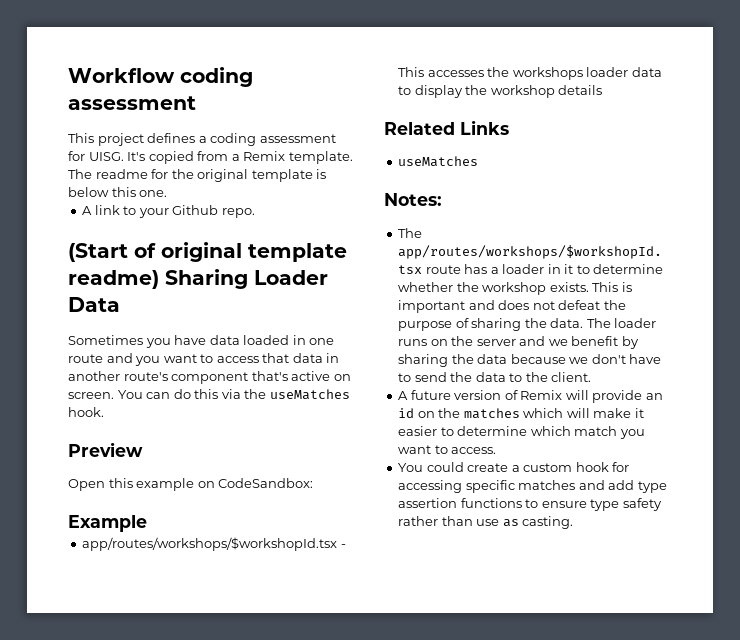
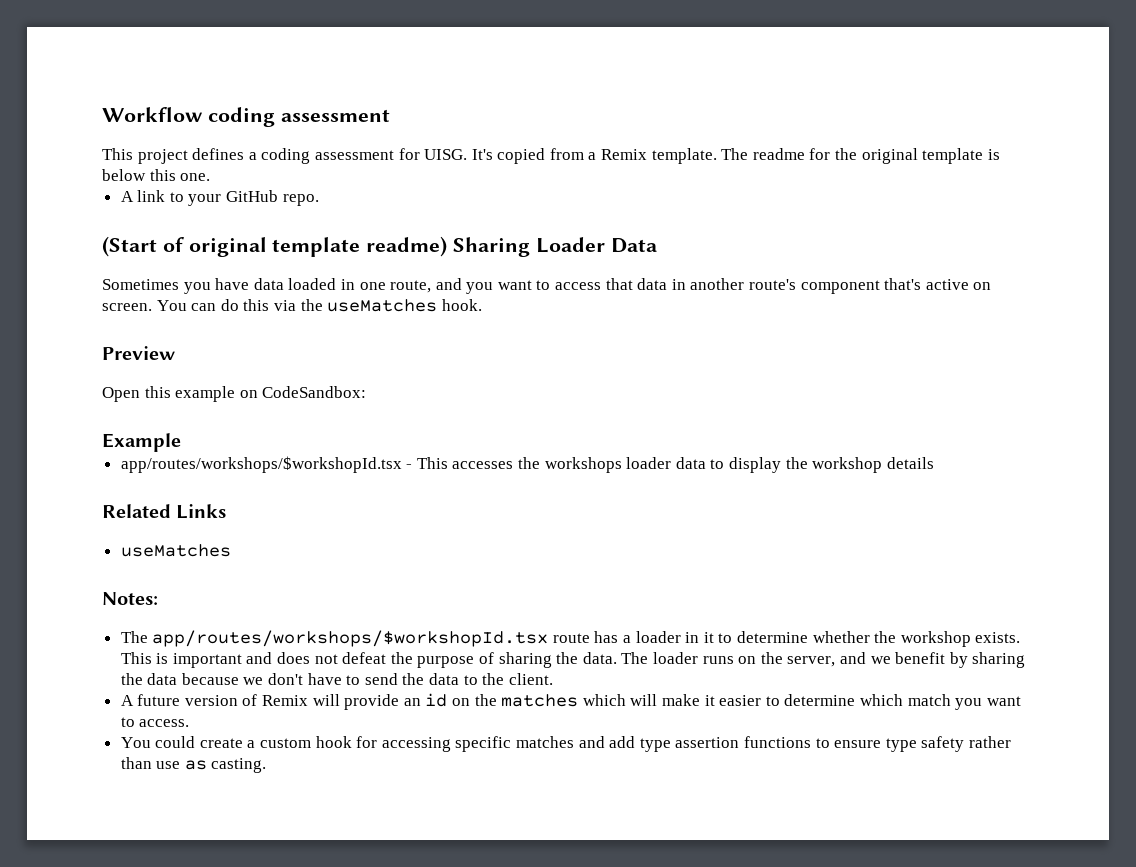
[172,205,219,215] Github -> [226,190,279,202] GitHub
[68,354,103,363] route -> [390,280,432,293] route,
[476,339,516,346] server -> [787,656,836,667] server,

